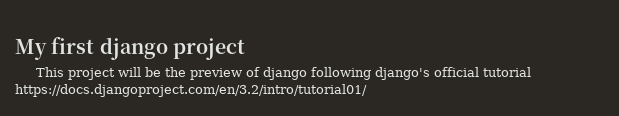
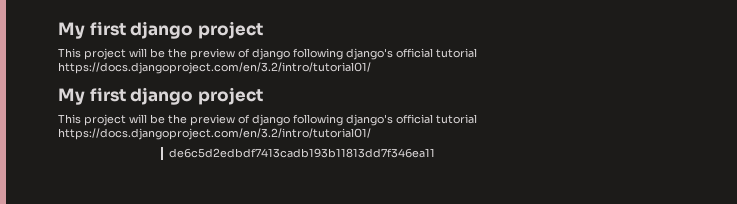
(367, 90) none -> [58,87,263,105] [58,114,477,126] [58,128,371,140] [168,148,435,158] // My first django project // This project will be the preview of django following django's official tutorial https://docs.djangoproject.com/en/3.2/intro/tutorial01/ // de6c5d2edbdf7413cadb193b11813dd7f346ea11

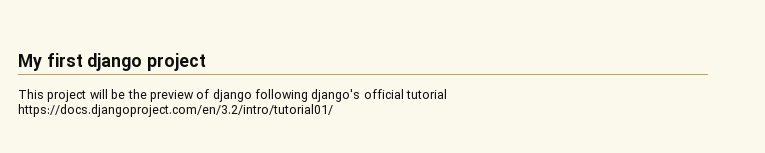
[58,87,263,105] [58,114,477,126] [58,128,371,140] [168,148,435,158] // My first django project // This project will be the preview of django following django's official tutorial https://docs.djangoproject.com/en/3.2/intro/tutorial01/ // de6c5d2edbdf7413cadb193b11813dd7f346ea11 -> (333, 110) none

